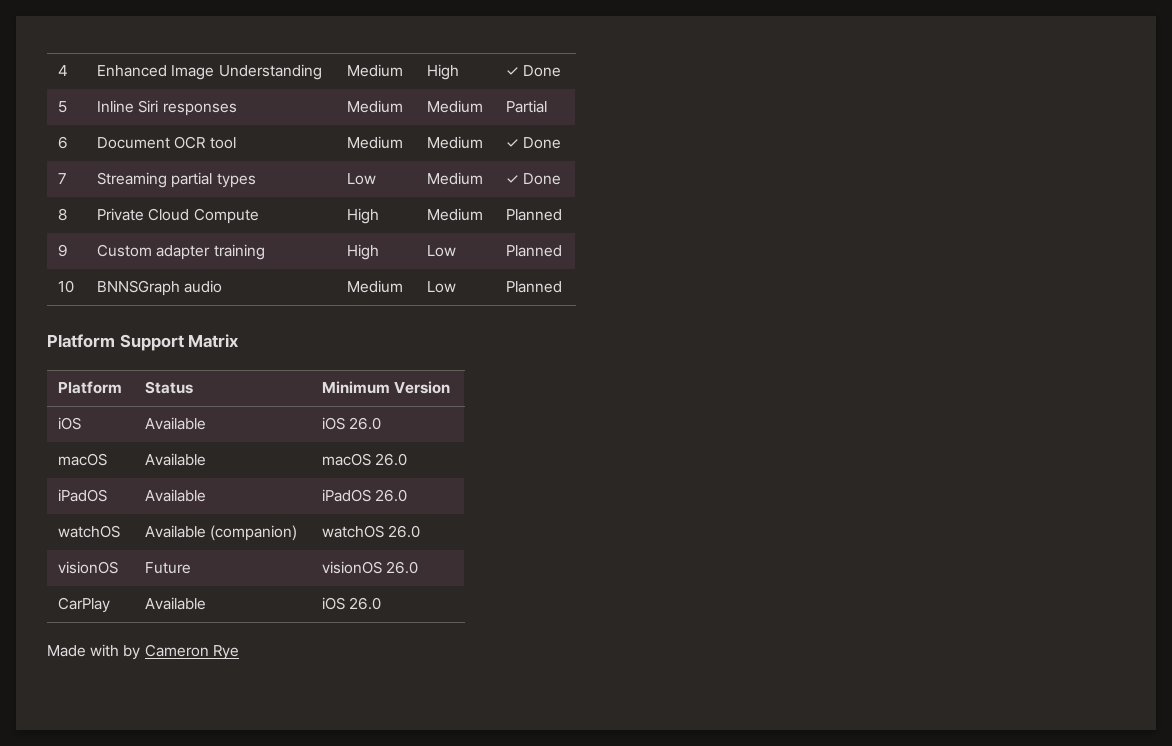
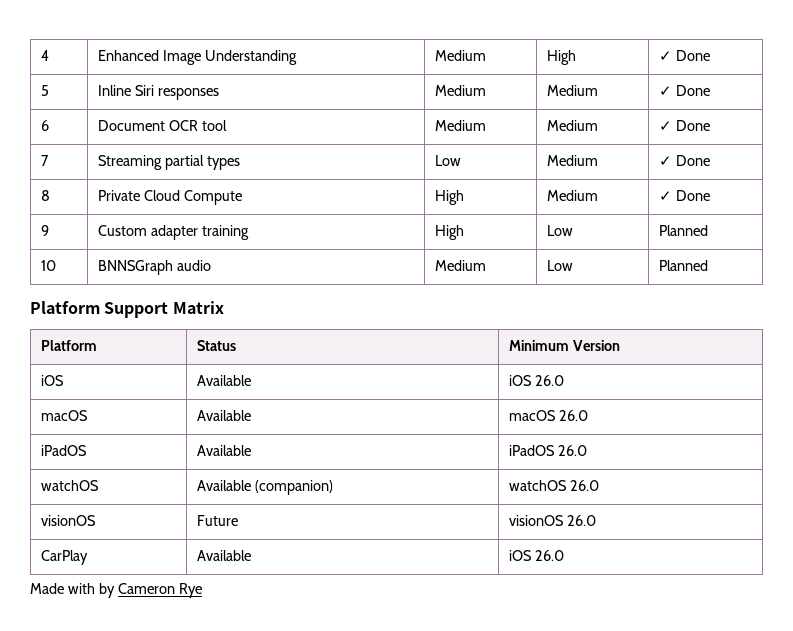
[506,100,548,113] Partial -> [659,85,711,96] ✓ Done
[506,209,563,221] Planned -> [659,190,711,201] ✓ Done

